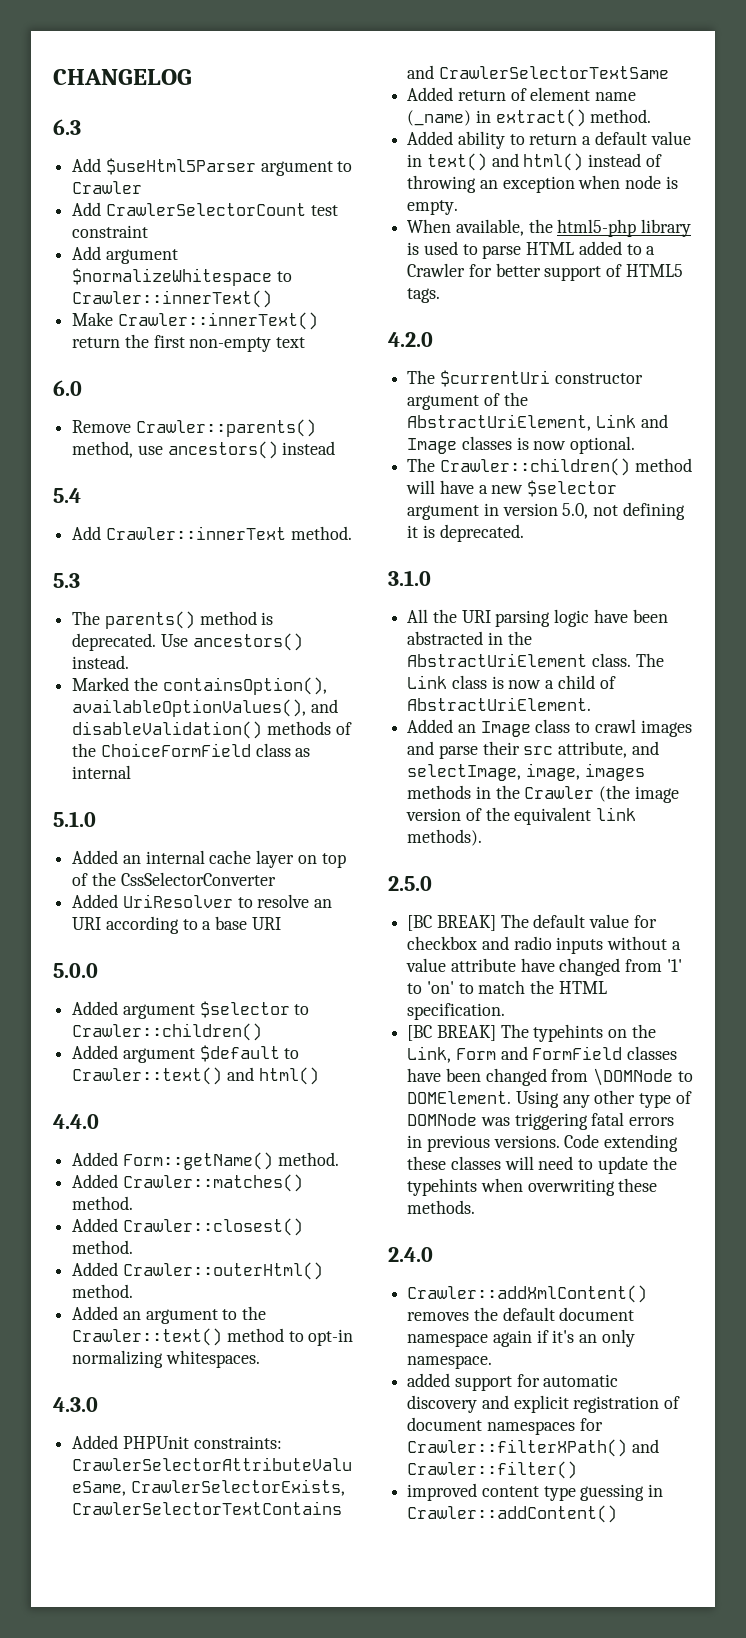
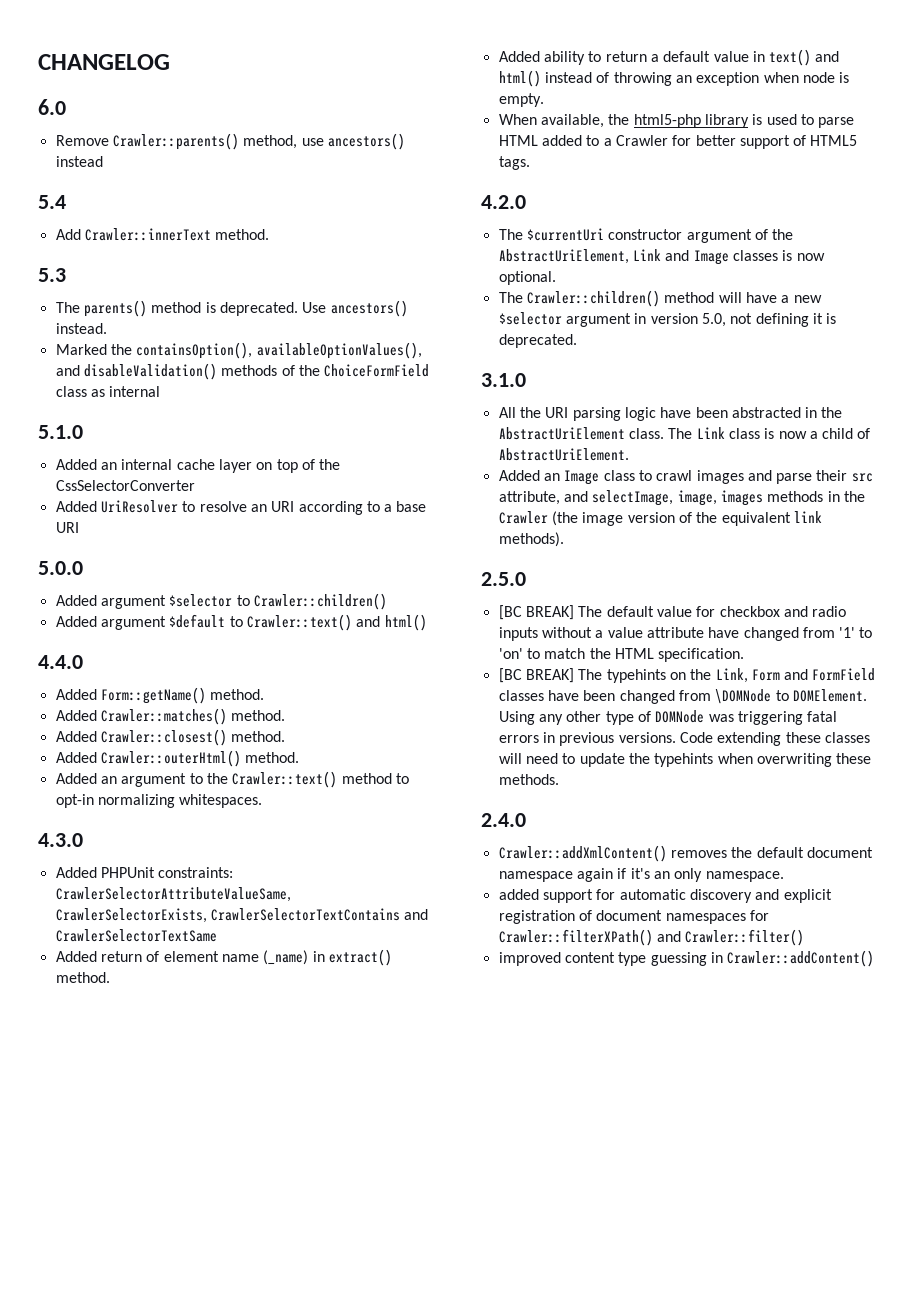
[53,119,81,135] [72,158,353,176] [72,181,143,194] [72,202,338,216] [72,225,149,238] [72,246,178,264] [72,268,292,286] [72,290,273,308] [72,312,318,330] [72,334,306,352] // 6.3 // Add $useHtml5Parser argument to Crawler // Add CrawlerSelectorCount test constraint // Add argument $normalizeWhitespace to Crawler::innerText() // Make Crawler::innerText() return the first non-empty text -> (170, 62) none

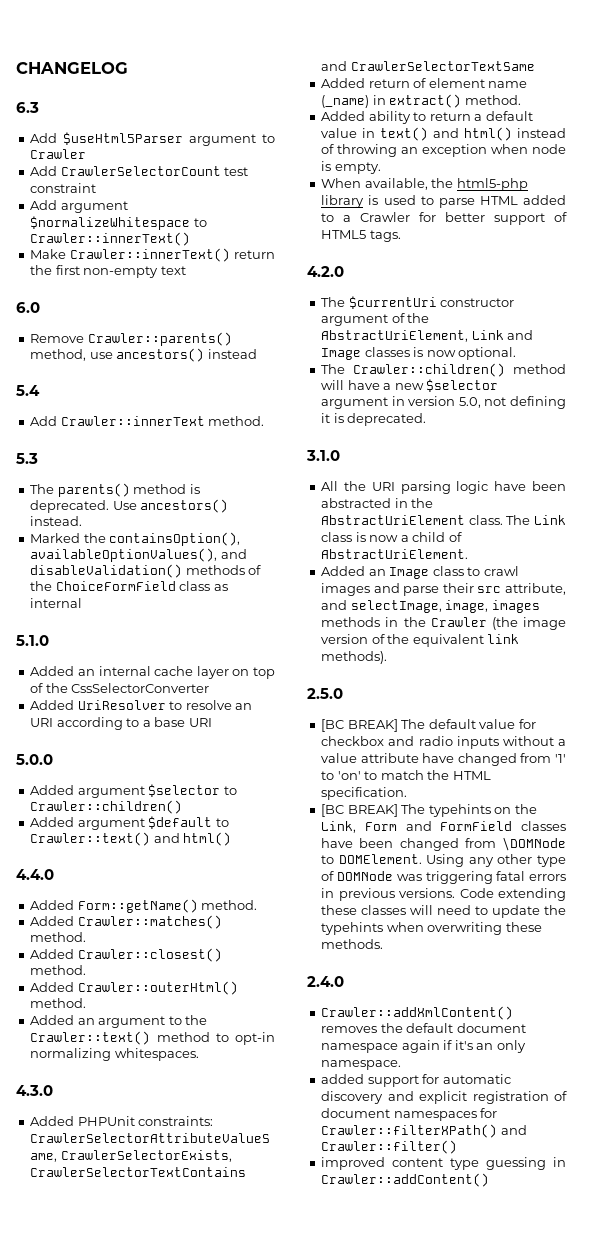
(170, 62) none -> [16,102,39,113] [30,132,275,146] [30,149,87,159] [30,166,249,176] [30,183,97,193] [30,200,128,213] [30,216,207,230] [30,232,191,246] [30,248,275,262] [30,265,186,278] // 6.3 // Add $useHtml5Parser argument to Crawler // Add CrawlerSelectorCount test constraint // Add argument $normalizeWhitespace to Crawler::innerText() // Make Crawler::innerText() return the first non-empty text

